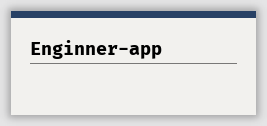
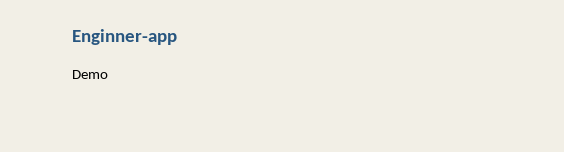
(162, 49) none -> [72,70,108,79] // Demo

